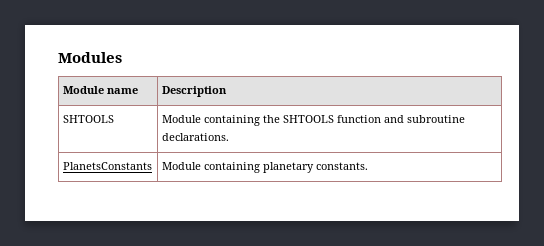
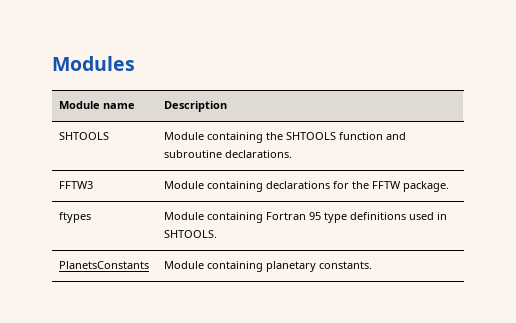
(229, 137) none -> [59,181,94,189] [164,181,450,192] [59,212,92,223] [164,212,448,223] [164,230,218,238] // FFTW3 | Module containing declarations for the FFTW package. // ftypes | Module containing Fortran 95 type definitions used in SHTOOLS.

